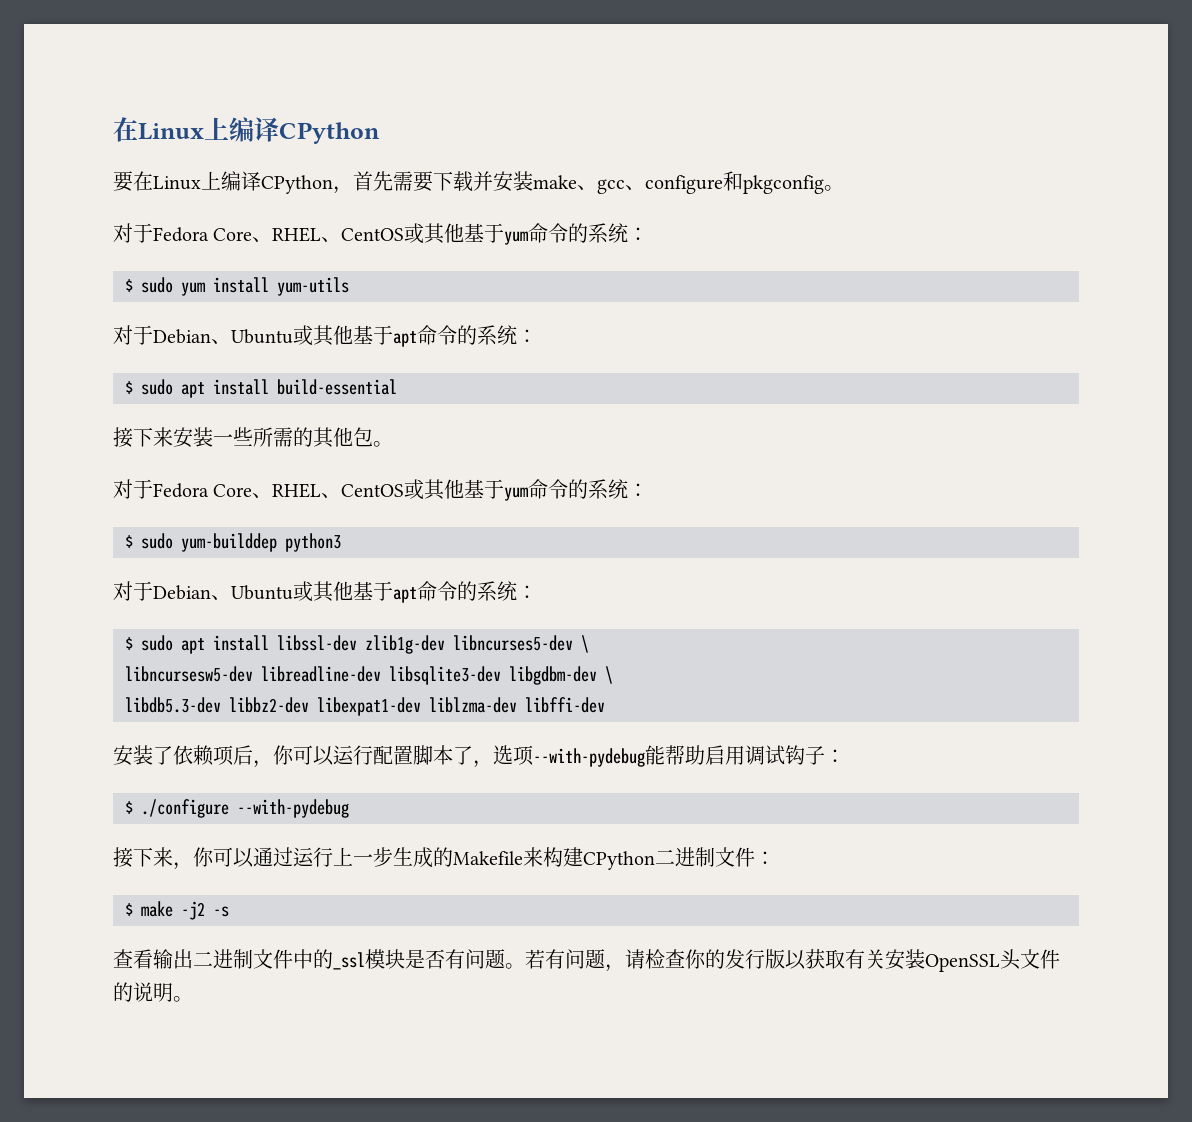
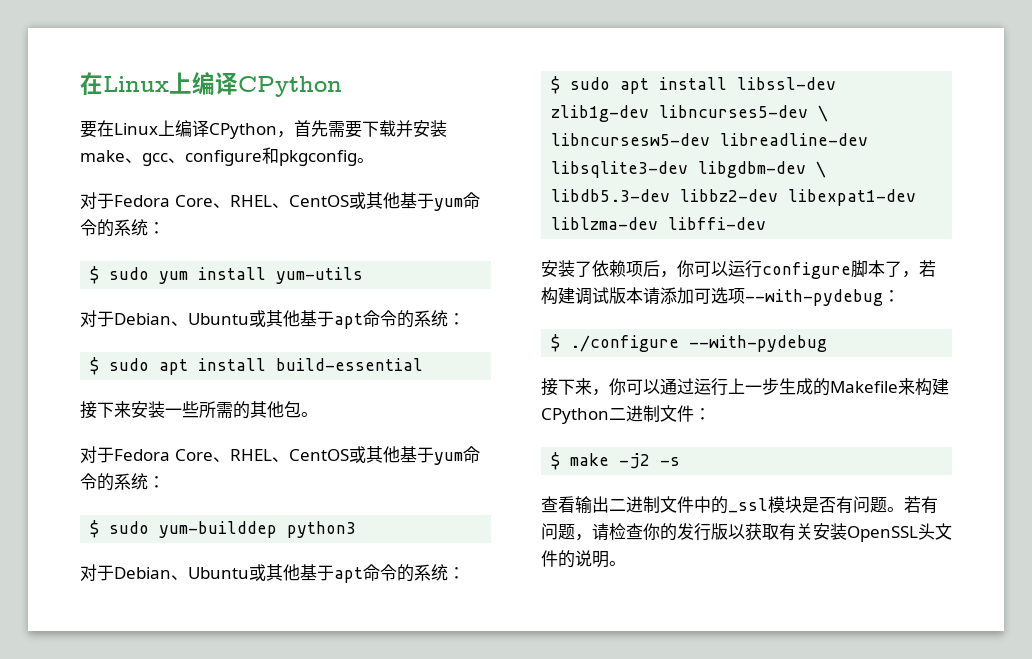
[373,745,413,765] 配置 -> [762,262,851,279] configure
[493,745,825,767] 选项--with-pydebug能帮助启用调试钩子 -> [919,260,936,277] [541,287,883,306] 若构建调试版本请添加可选项--with-pydebug

